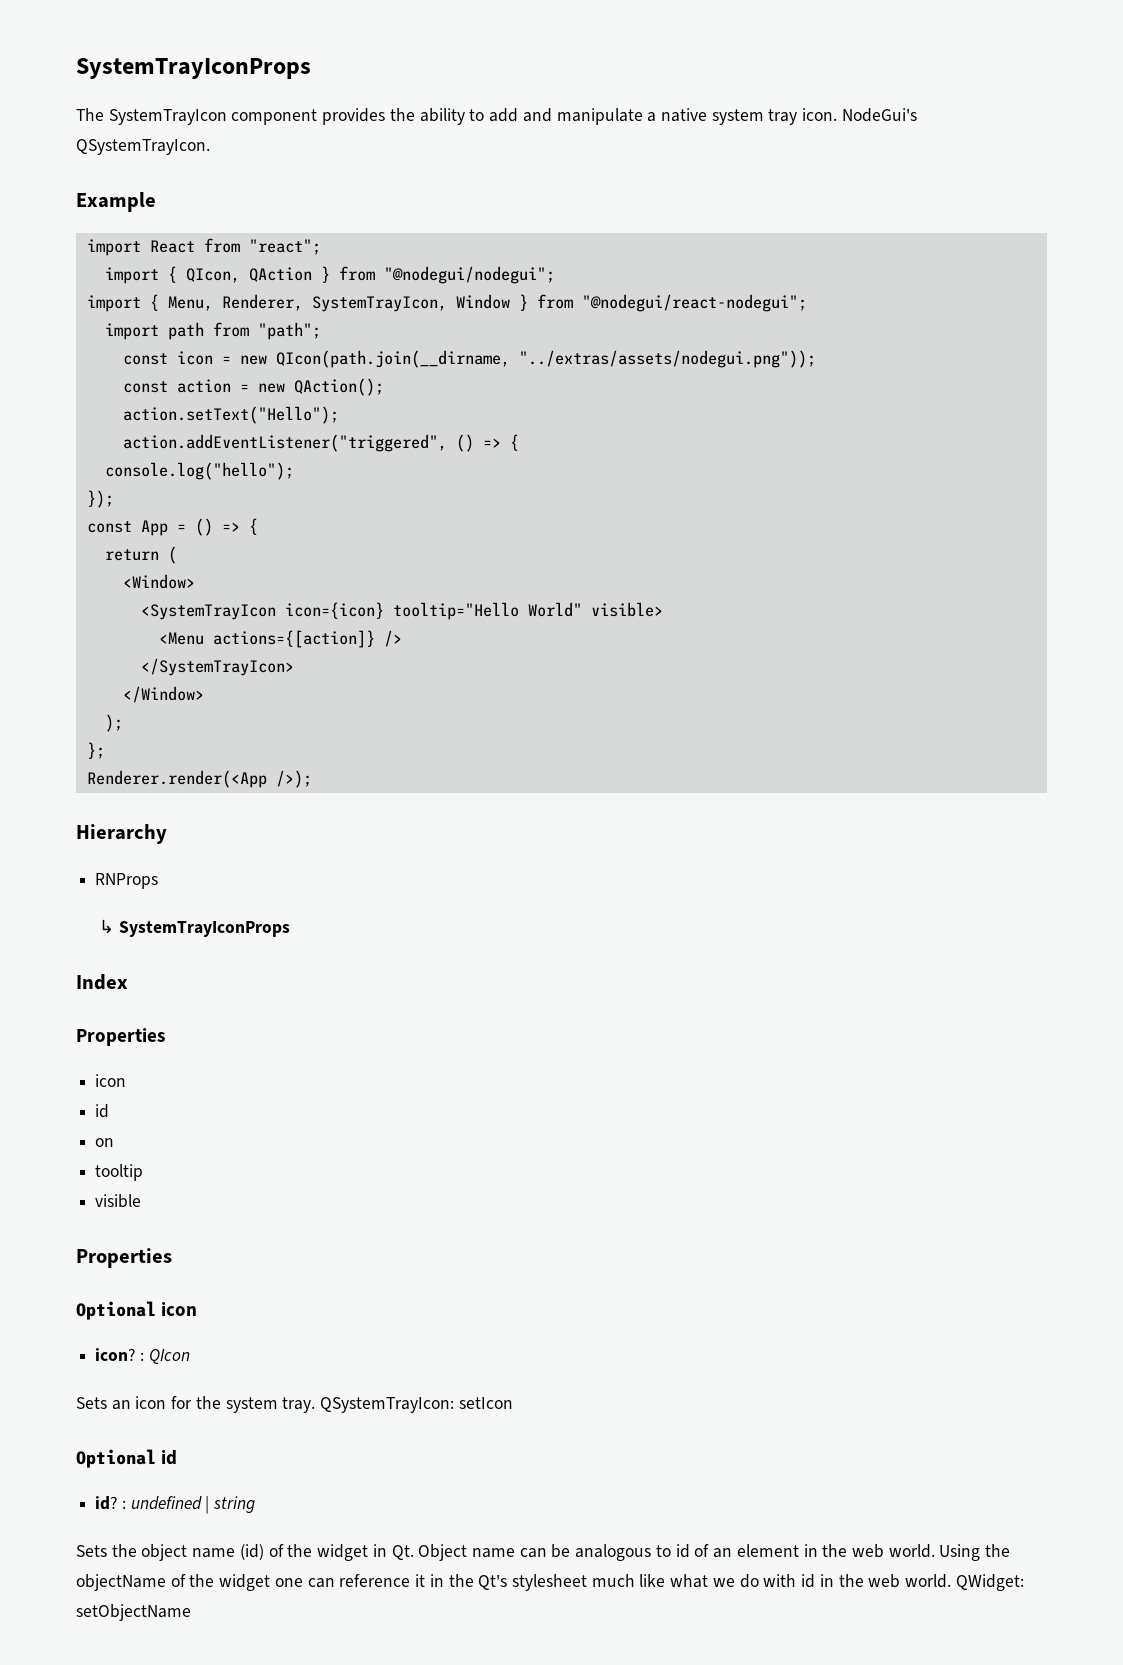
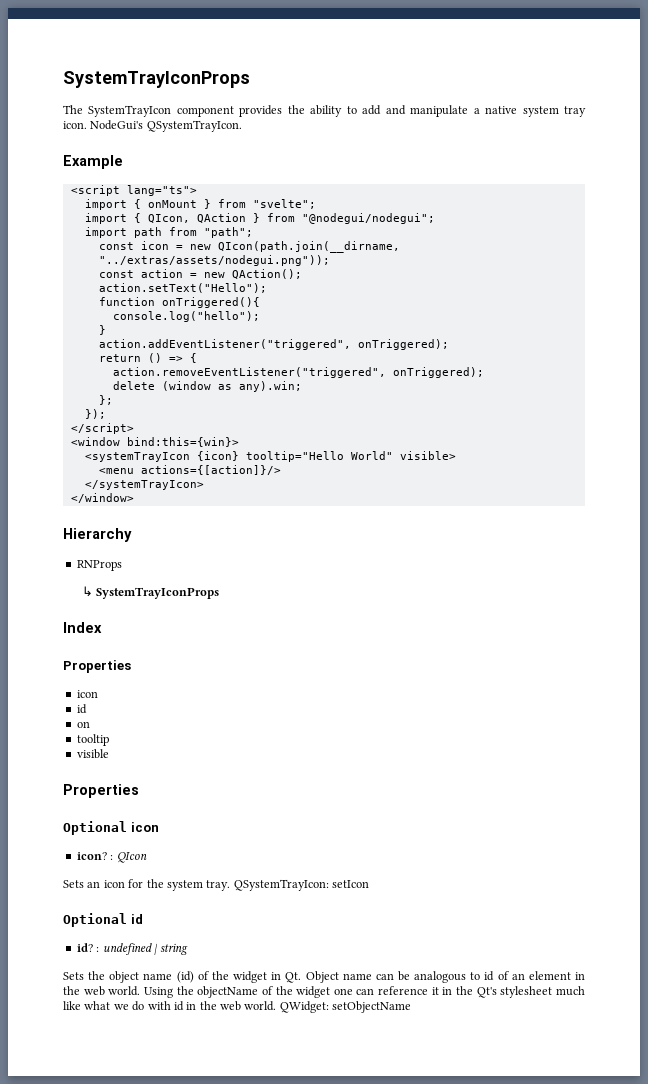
[86,238,321,256] // import React from "react"; -> [70,185,197,196] [84,199,316,210] // <script lang="ts"> // import { onMount } from "svelte";
[86,294,807,312] // import { Menu, Renderer, SystemTrayIcon, Window } from "@nodegui/react-nodegui"; -> (435, 218) none
(339, 415) none -> [98,297,260,308] [112,311,260,322] [98,325,106,335] // function onTriggered(){ // console.log("hello"); // }
[455,434,519,452] [104,462,294,480] [86,490,114,508] [86,518,258,536] [104,546,177,564] [122,574,195,589] [140,602,663,620] [158,630,402,648] [140,658,294,676] [122,686,204,703] [104,714,123,732] [86,742,105,759] [86,770,312,788] () => { // console.log("hello"); // }); // const App = () => { // return ( // <Window> // <SystemTrayIcon icon={icon} tooltip="Hello World" visible> // <Menu actions={[action]} /> // </SystemTrayIcon> // </Window> // ); // }; // Renderer.render(<App />); -> [357,339,449,350] [98,353,197,363] [112,367,484,378] [112,381,302,392] [98,395,113,405] [84,409,106,419] [70,423,134,434] [70,437,239,447] [84,451,456,462] [98,465,281,475] [84,480,204,490] [70,493,134,503] onTriggered); // return () => { // action.removeEventListener("triggered", onTriggered); // delete (window as any).win; // }; // }); // </script> // <window bind:this={win}> // <systemTrayIcon {icon} tooltip="Hello World" visible> // <menu actions={[action]}/> // </systemTrayIcon> // </window>

